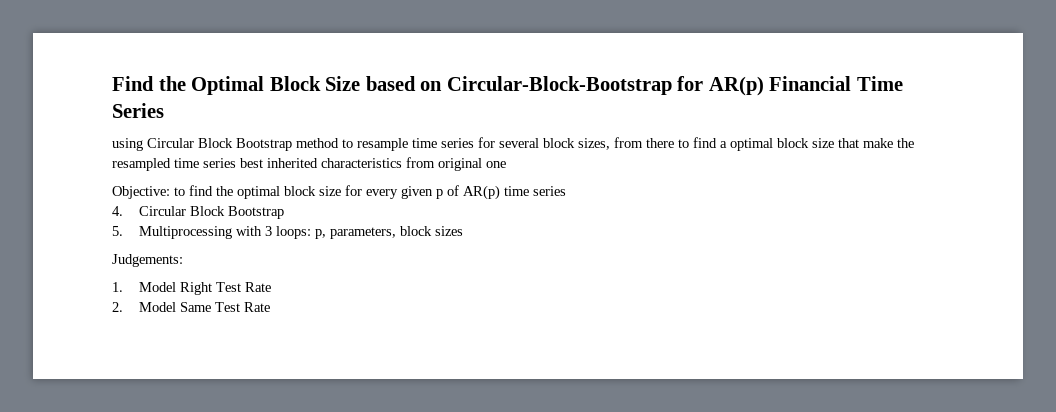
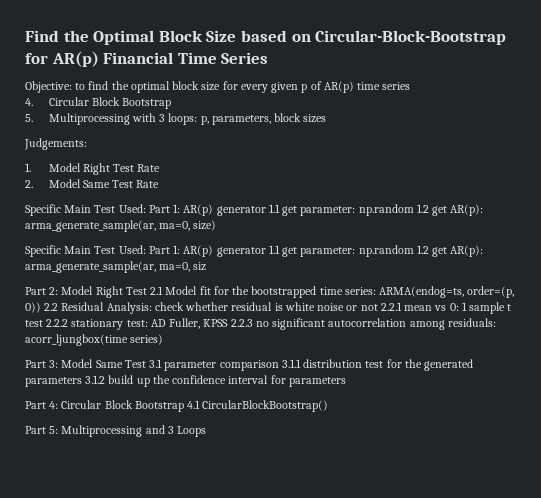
[112,137,914,151] [112,157,506,171] // using Circular Block Bootstrap method to resample time series for several block sizes, from there to find a optimal block size that make the resampled time series best inherited characteristics from original one -> (269, 58) none
(270, 307) none -> [25,204,484,216] [25,220,217,232] [25,245,484,257] [25,261,207,273] [25,286,515,298] [25,302,512,314] [25,318,496,330] [25,334,164,346] [25,359,474,371] [25,375,346,387] [25,400,329,412] [25,425,207,437] // Specific Main Test Used: Part 1: AR(p) generator 1.1 get parameter: np.random 1.2 get AR(p): arma_generate_sample(ar, ma=0, size) // Specific Main Test Used: Part 1: AR(p) generator 1.1 get parameter: np.random 1.2 get AR(p): arma_generate_sample(ar, ma=0, siz // Part 2: Model Right Test 2.1 Model fit for the bootstrapped time series: ARMA(endog=ts, order=(p, 0)) 2.2 Residual Analysis: check whether residual is white noise or not 2.2.1 mean vs 0: 1 sample t test 2.2.2 stationary test: AD Fuller, KPSS 2.2.3 no significant autocorrelation among residuals: acorr_ljungbox(time series) // Part 3: Model Same Test 3.1 parameter comparison 3.1.1 distribution test for the generated parameters 3.1.2 build up the confidence interval for parameters // Part 4: Circular Block Bootstrap 4.1 CircularBlockBootstrap() // Part 5: Multiprocessing and 3 Loops

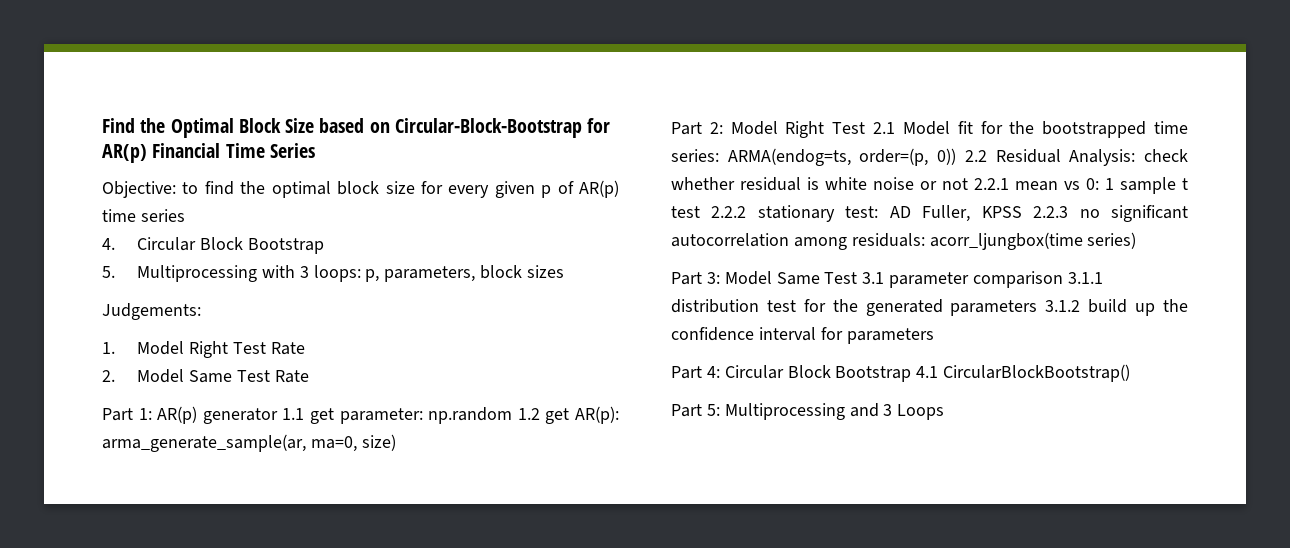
[25,204,146,216] Specific Main Test Used: -> (309, 376) none
[25,245,484,257] [25,261,207,273] // Specific Main Test Used: Part 1: AR(p) generator 1.1 get parameter: np.random 1.2 get AR(p): arma_generate_sample(ar, ma=0, siz -> (396, 442) none

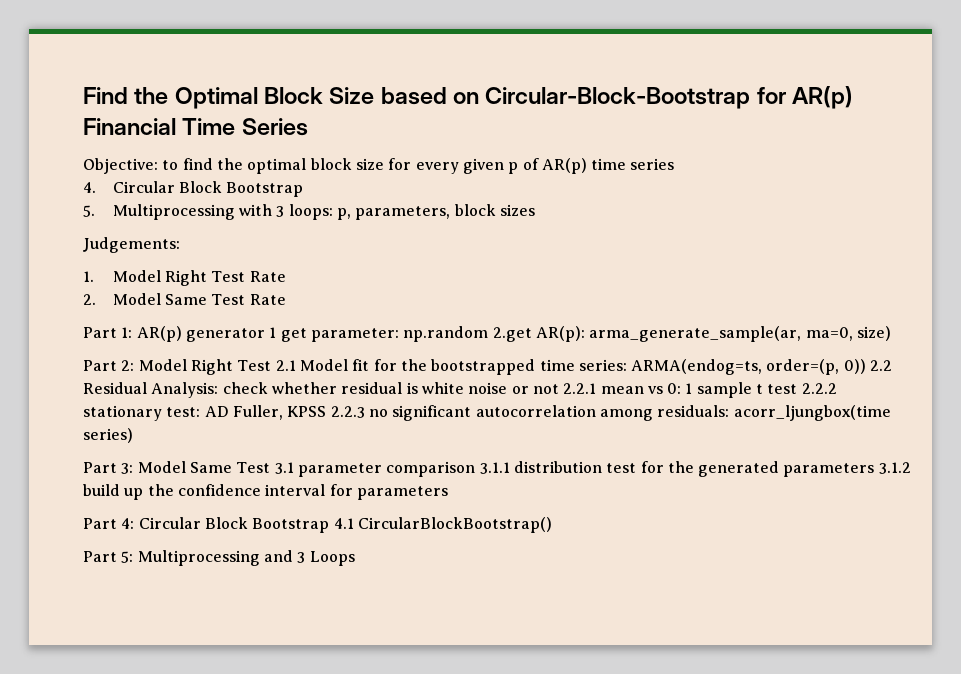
[282,408,305,420] 1.1 -> [269,327,277,338] 1
[517,408,570,424] 1.2 get -> [492,327,532,342] 2.get

